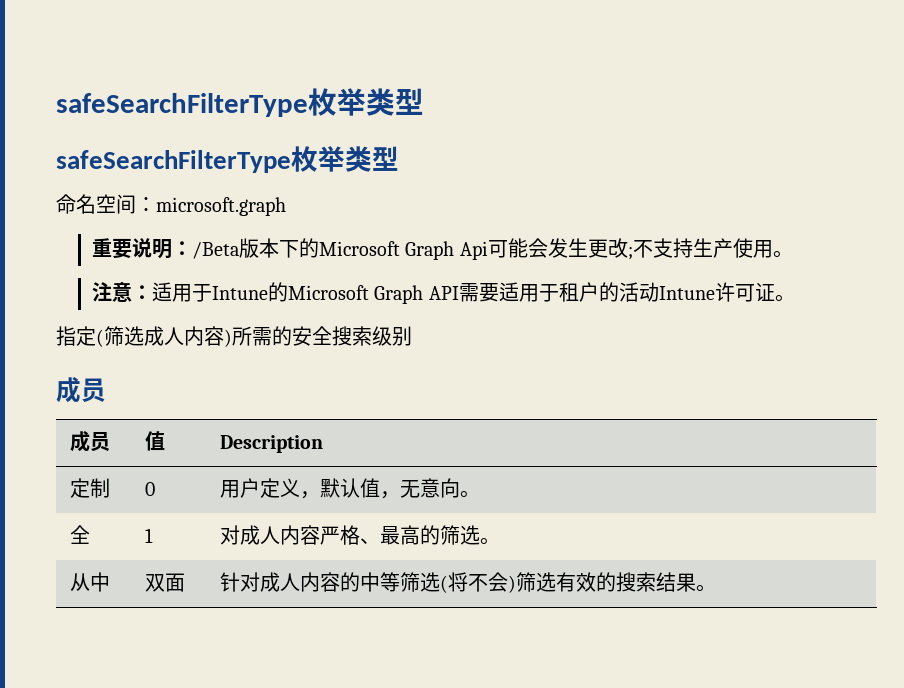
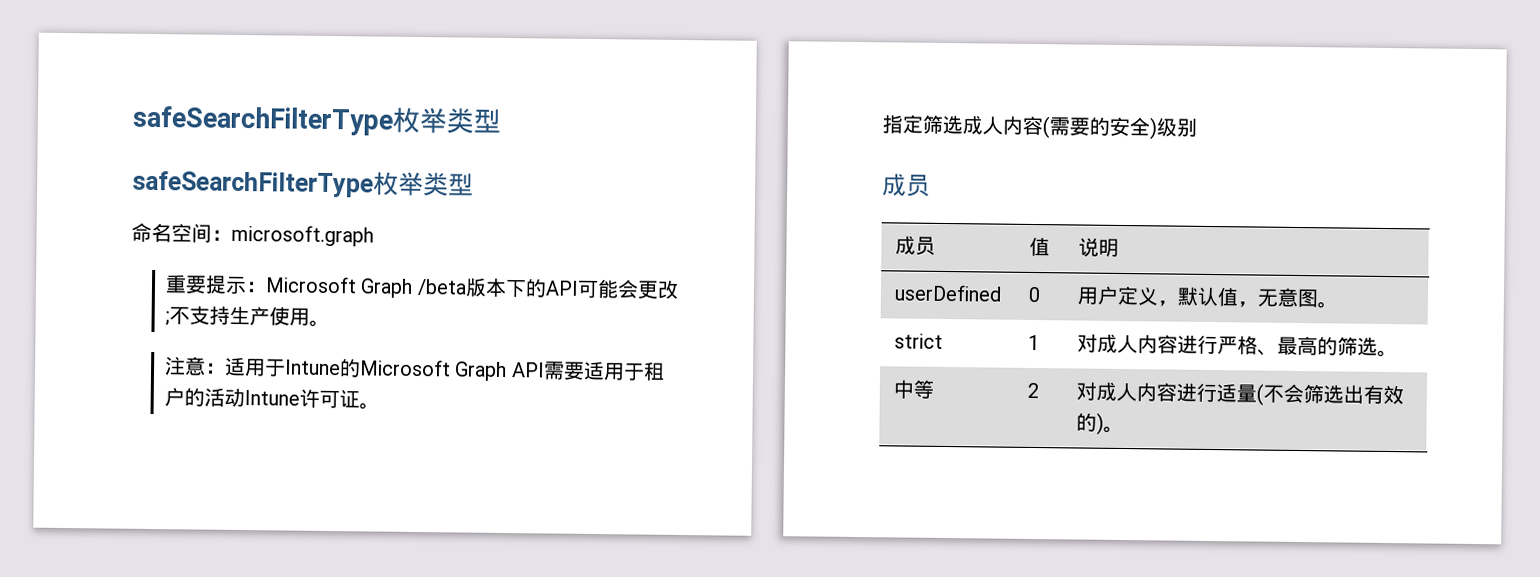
[131,238,588,260] 说明：/Beta版本下的Microsoft Graph Api可能会发生 -> [204,274,639,299] 提示：Microsoft Graph /beta版本下的API可能会
[96,329,104,347] ( -> (923, 124) none
[224,326,372,347] )所需的安全搜索 -> [1042,116,1157,140] (需要的安全)
[219,435,323,453] [69,478,110,498] Description // 定制 -> [1077,237,1119,257] [893,284,1002,302] 说明 // userDefined
[439,478,480,498] [69,525,90,544] 向。 // 全 -> [1296,288,1338,309] [893,333,943,349] 图。 // strict
(320, 535) none -> [1176,334,1218,355] 进行
[69,572,110,592] [144,573,185,592] [219,572,696,593] 从中 | 双面 | 针对成人内容的中等筛选(将不会)筛选有效的搜索结果 -> [892,379,934,399] [1026,382,1039,399] [1075,381,1404,406] [1075,412,1104,435] 中等 | 2 | 对成人内容进行适量(不会筛选出有效的)

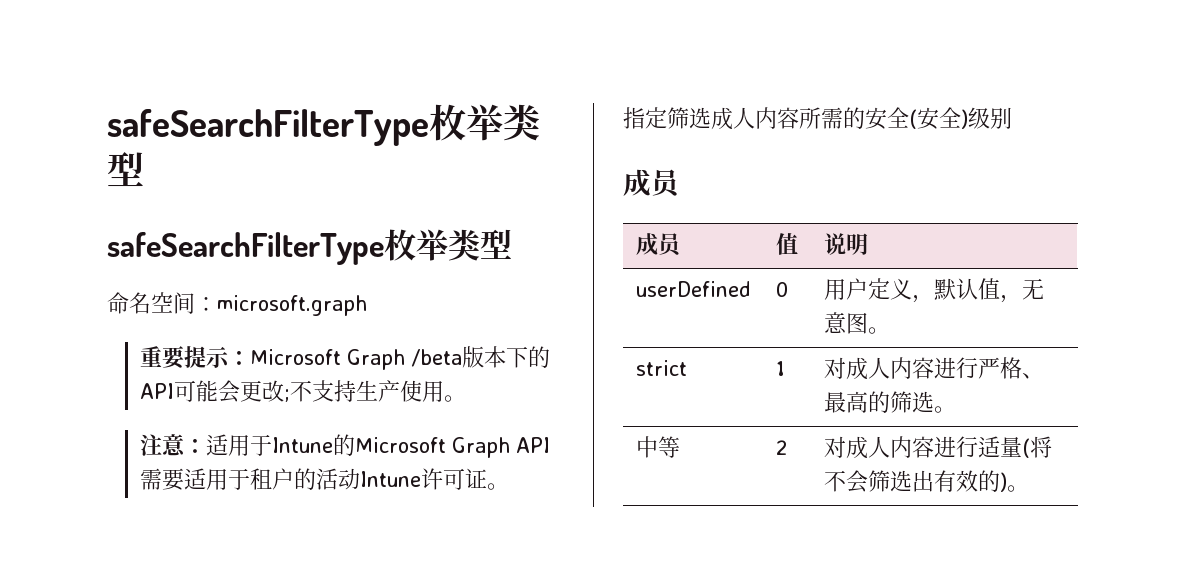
[1042,116,1110,139] (需要的 -> [799,107,917,130] 所需的安全(
(1264, 394) none -> [1029,436,1052,458] 将

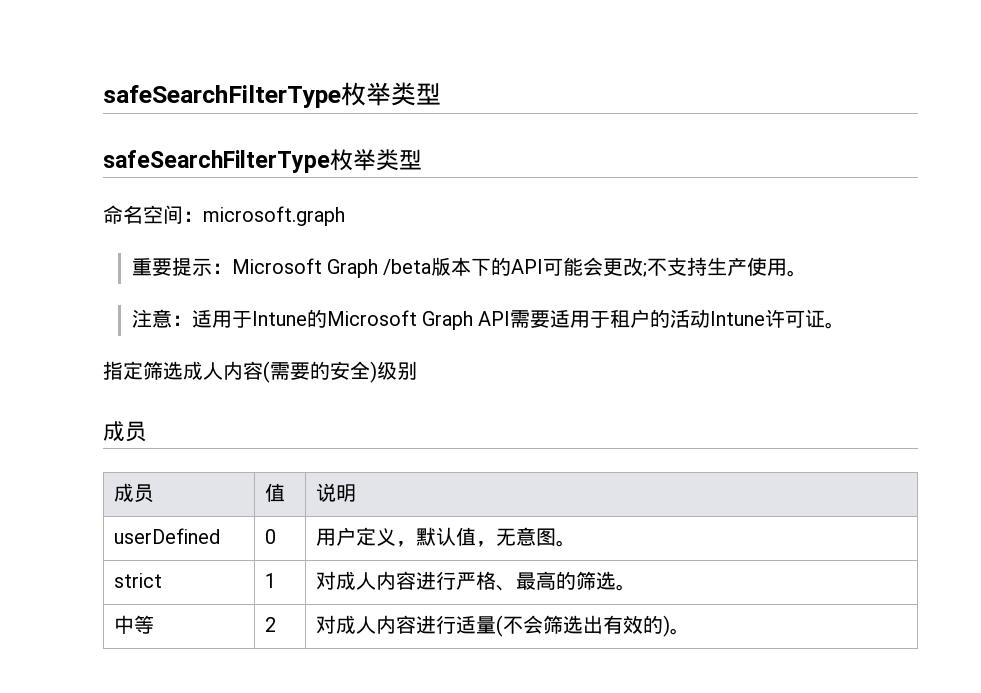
[799,107,917,130] 所需的安全( -> [263,361,330,383] (需要的
[1029,436,1052,458] 将 -> (504, 626) none

